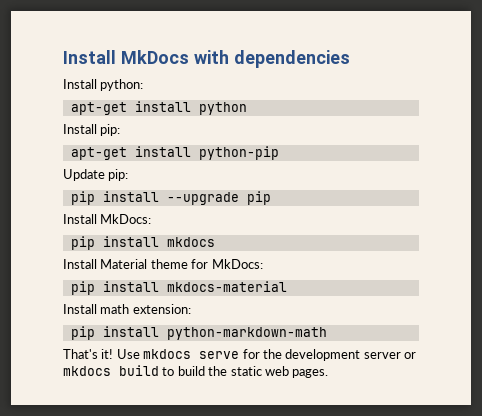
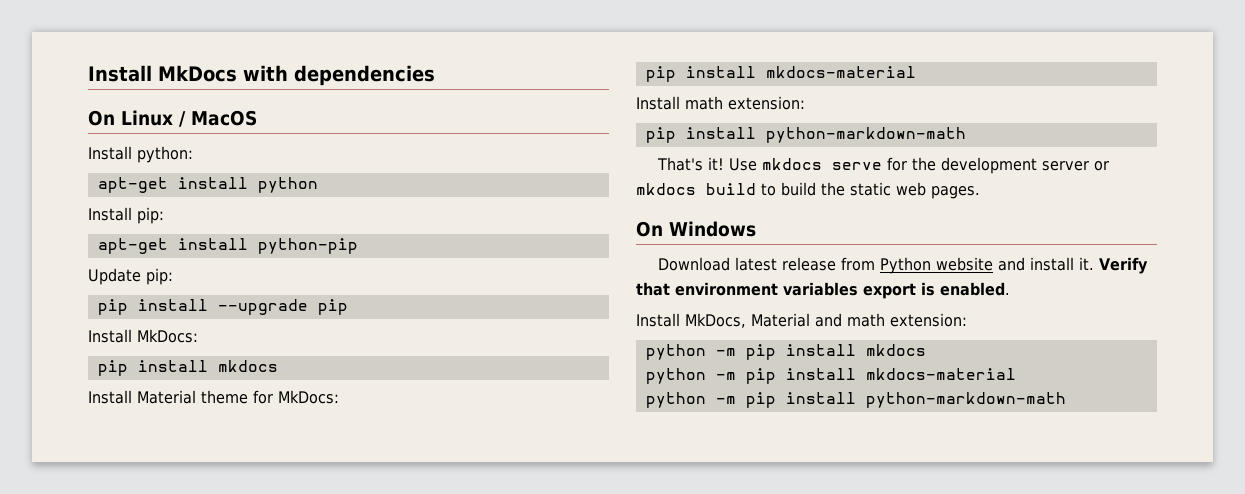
(350, 59) none -> [88,110,257,127] // On Linux / MacOS
(329, 373) none -> [636,221,756,237] [658,257,1149,274] [636,282,1010,299] [636,313,967,328] [645,344,926,360] [645,368,1016,384] [645,392,1066,408] // On Windows // Download latest release from Python website and install it. Verify that environment variables export is enabled. // Install MkDocs, Material and math extension: // python -m pip install mkdocs // python -m pip install mkdocs-material // python -m pip install python-markdown-math

